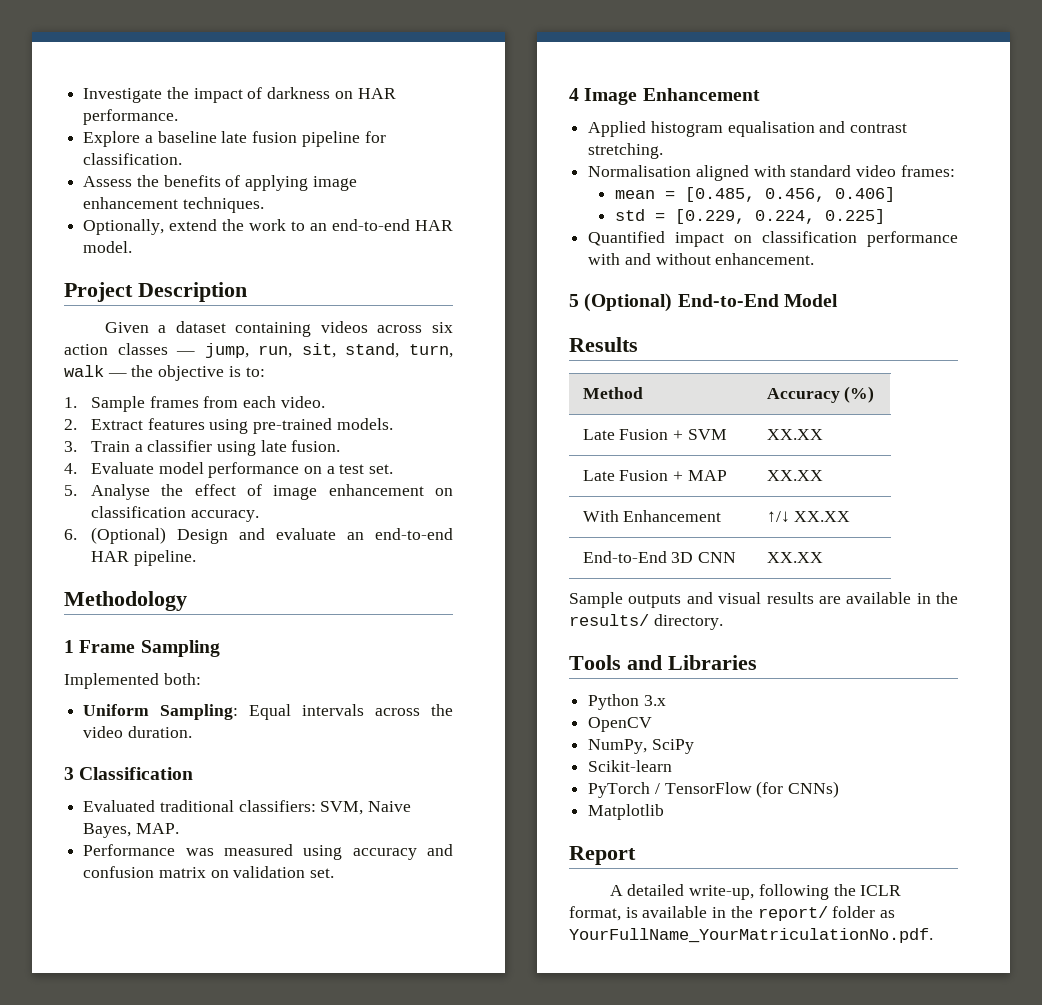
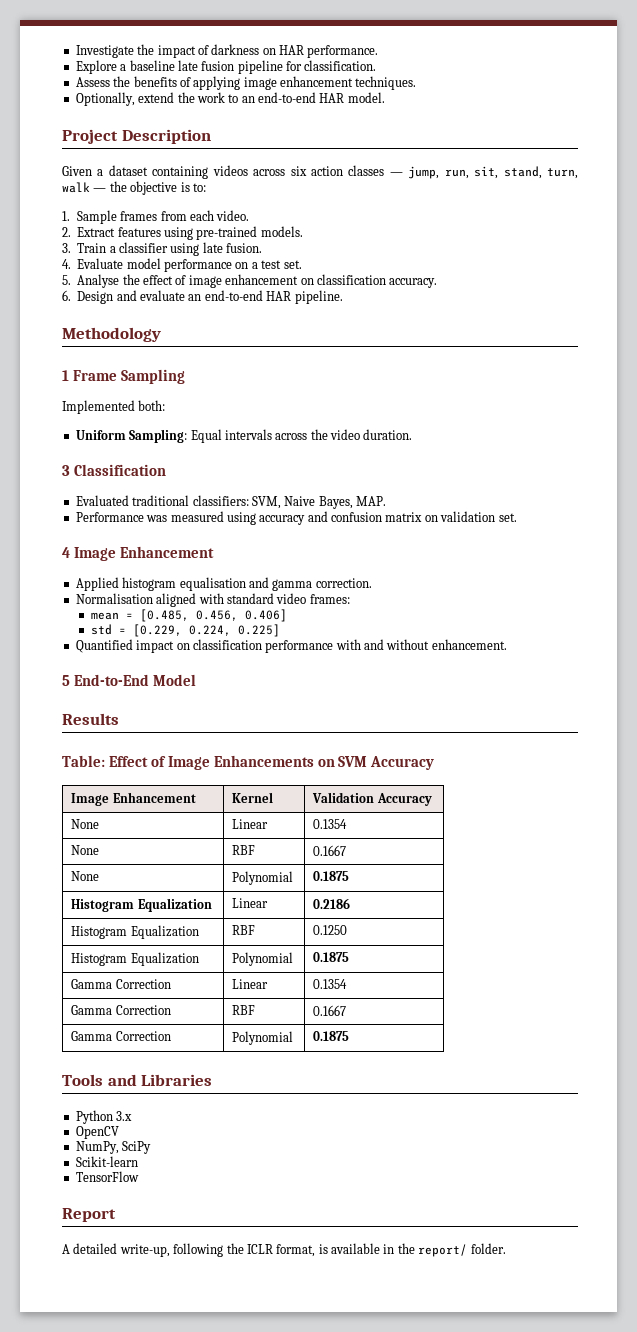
[90,527,166,544] (Optional) -> (71, 295) none
[850,123,908,133] [588,143,664,159] contrast stretching. -> [272,578,372,591] gamma correction.
[584,293,673,312] (Optional) -> (70, 680) none
[582,387,643,399] [766,386,875,403] [582,429,727,440] [766,429,823,440] [582,470,727,481] [766,470,823,481] [582,510,722,522] [766,511,851,522] [582,551,736,563] [766,552,823,563] [569,592,958,608] [569,614,723,630] // Method | Accuracy (%) // Late Fusion + SVM | XX.XX // Late Fusion + MAP | XX.XX // With Enhancement | ↑/↓ XX.XX // End-to-End 3D CNN | XX.XX // Sample outputs and visual results are available in the results/ directory. -> [62,755,435,770] [71,792,196,806] [232,792,274,803] [312,792,432,806] [71,819,100,829] [232,819,269,829] [313,819,348,829] [71,845,100,855] [232,845,256,855] [313,845,347,856] [71,871,100,881] [232,871,294,885] [313,871,350,881] [71,898,212,912] [232,898,269,908] [313,898,351,909] [71,925,199,939] [232,925,256,935] [313,925,348,935] [71,952,199,966] [232,952,294,966] [313,952,350,962] [71,979,171,989] [232,979,269,989] [313,979,348,989] [71,1005,171,1015] [232,1005,256,1015] [313,1005,347,1016] [71,1031,171,1041] [232,1031,294,1045] [313,1031,350,1041] // Table: Effect of Image Enhancements on SVM Accuracy // Image Enhancement | Kernel | Validation Accuracy // None | Linear | 0.1354 // None | RBF | 0.1667 // None | Polynomial | 0.1875 // Histogram Equalization | Linear | 0.2186 // Histogram Equalization | RBF | 0.1250 // Histogram Equalization | Polynomial | 0.1875 // Gamma Correction | Linear | 0.1354 // Gamma Correction | RBF | 0.1667 // Gamma Correction | Polynomial | 0.1875
[588,782,660,798] PyTorch / -> (138, 1161) none
[756,781,840,798] [588,804,665,820] (for CNNs) // Matplotlib -> (139, 1176) none
[832,906,896,918] [569,928,933,943] folder as YourFullName_YourMatriculationNo.pdf. -> [470,1243,506,1254] folder.

